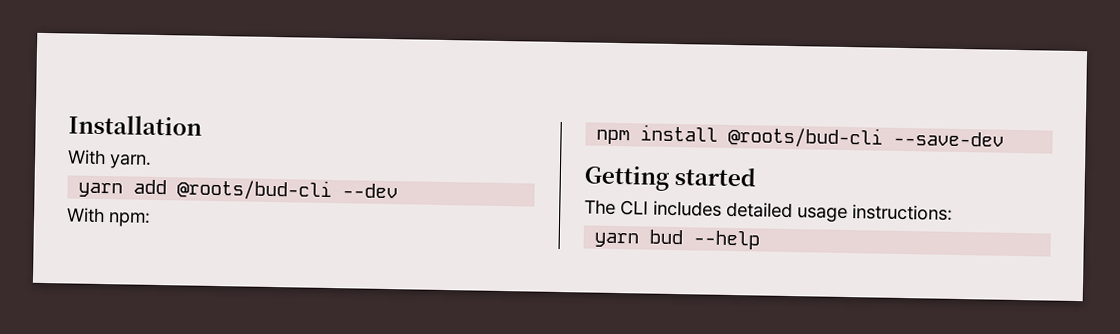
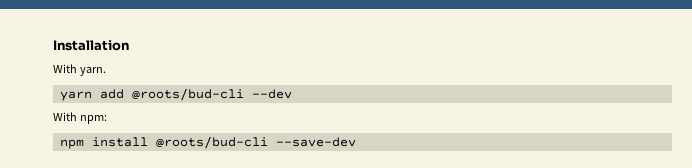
[584,165,758,191] [584,199,953,223] [594,229,761,250] // Getting started // The CLI includes detailed usage instructions: // yarn bud --help -> (356, 142) none

